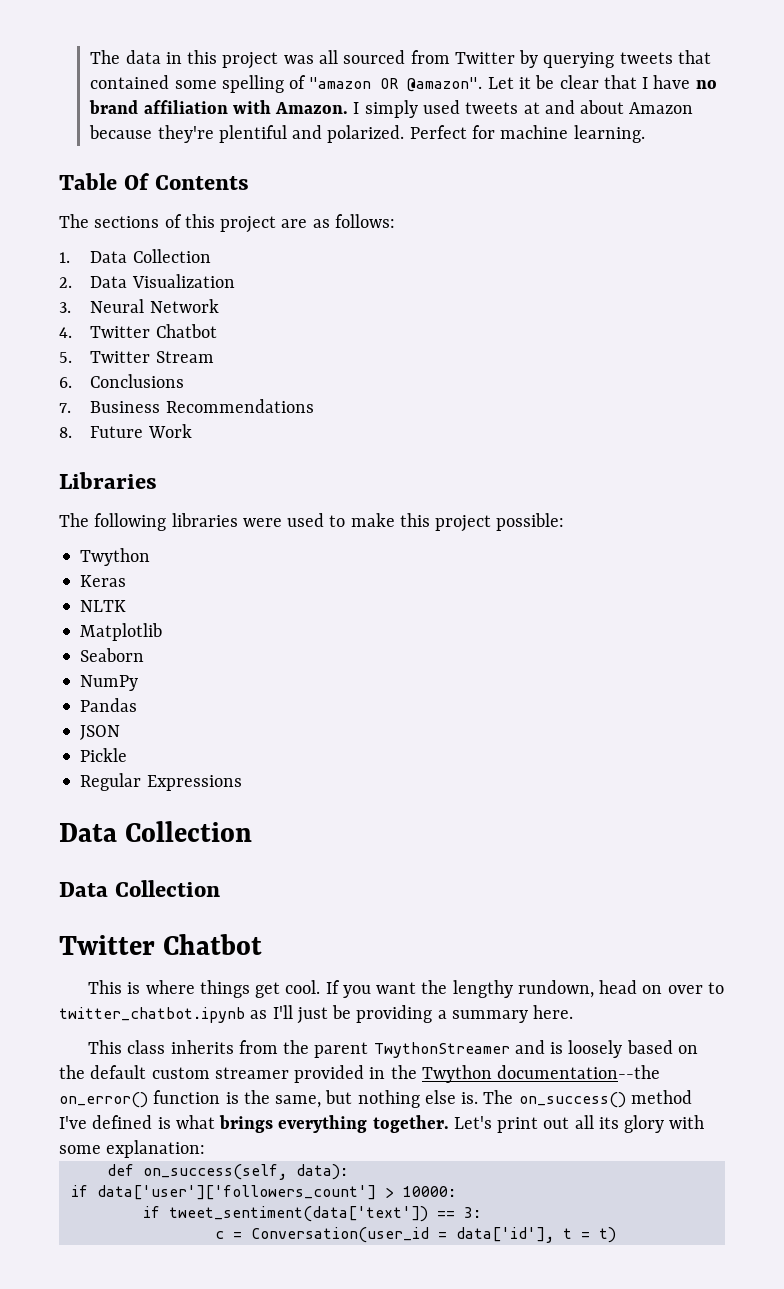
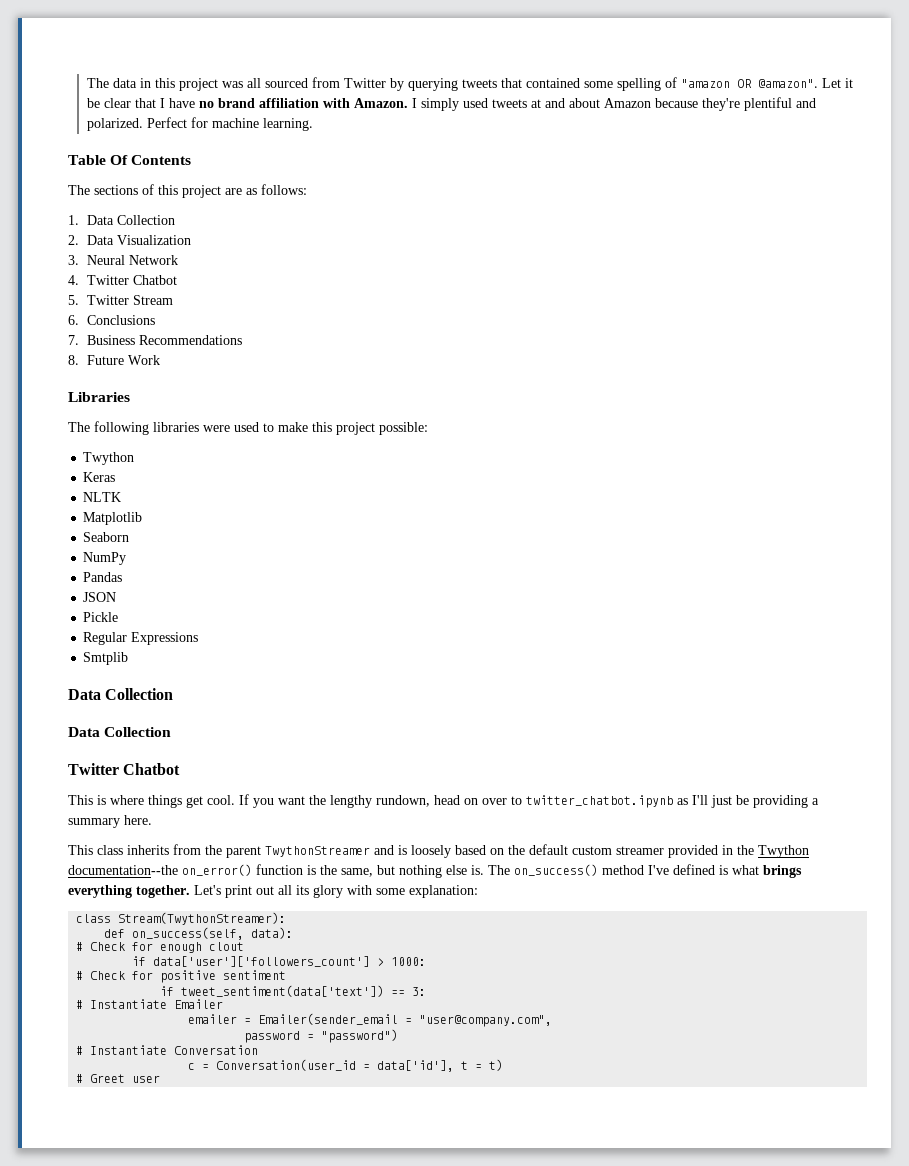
(242, 783) none -> [83,652,129,665] // Smtplib
(206, 1149) none -> [76,912,287,925] // class Stream(TwythonStreamer):
[70,1185,456,1200] [142,1206,481,1222] if data['user']['followers_count'] > 10000: // if tweet_sentiment(data['text']) == 3: -> [76,942,245,953] [132,956,427,967] [76,970,287,983] [160,985,427,997] [76,999,224,1009] [188,1013,553,1027] [244,1029,399,1043] [76,1045,259,1055] # Check for enough clout // if data['user']['followers_count'] > 1000: // # Check for positive sentiment // if tweet_sentiment(data['text']) == 3: // # Instantiate Emailer // emailer = Emailer(sender_email = "user@company.com", // password = "password") // # Instantiate Conversation
(616, 1235) none -> [76,1074,161,1083] // # Greet user

